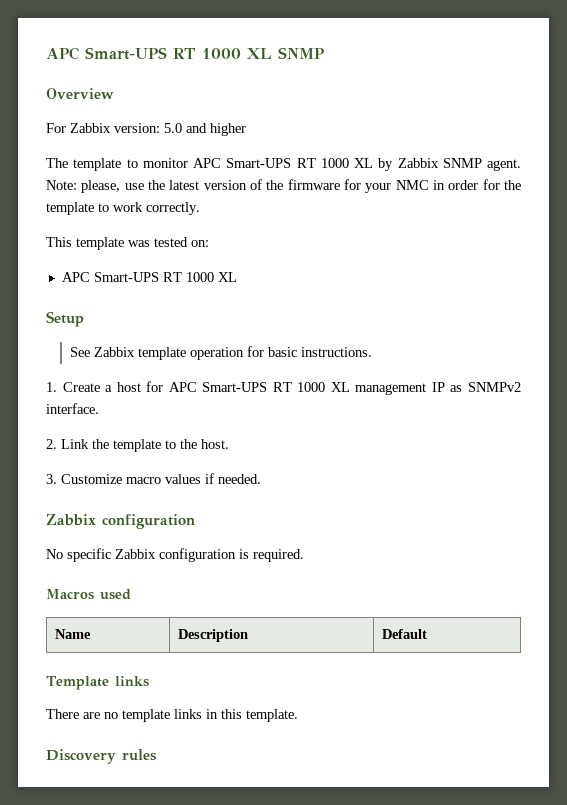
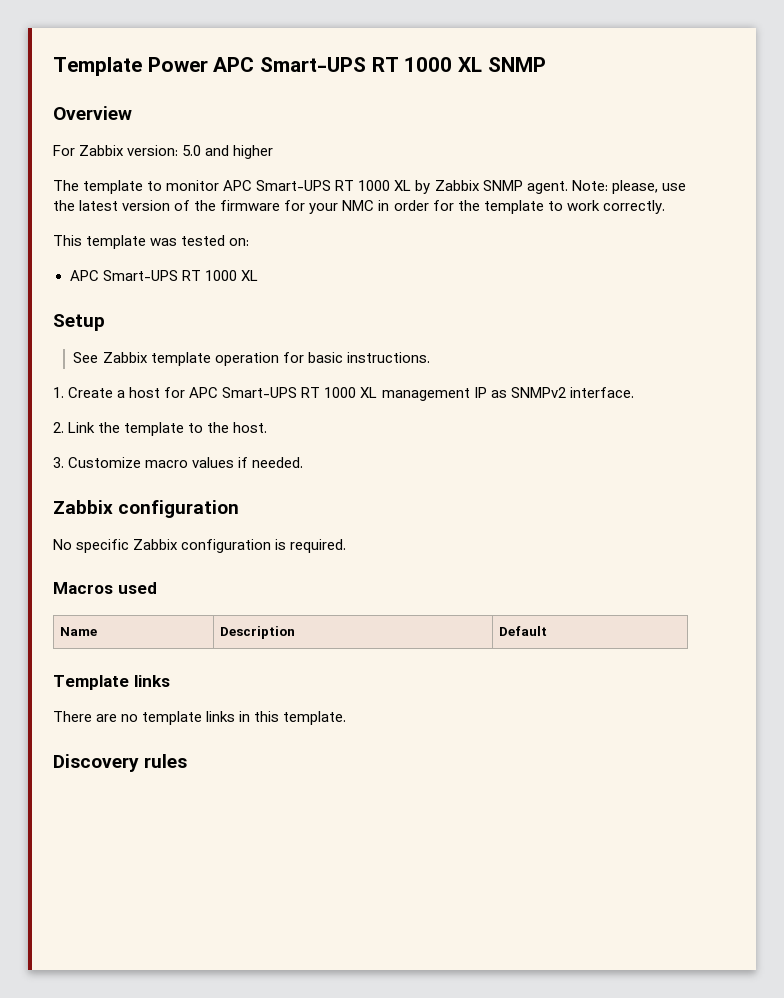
(46, 53) none -> [53,57,208,76] Template Power

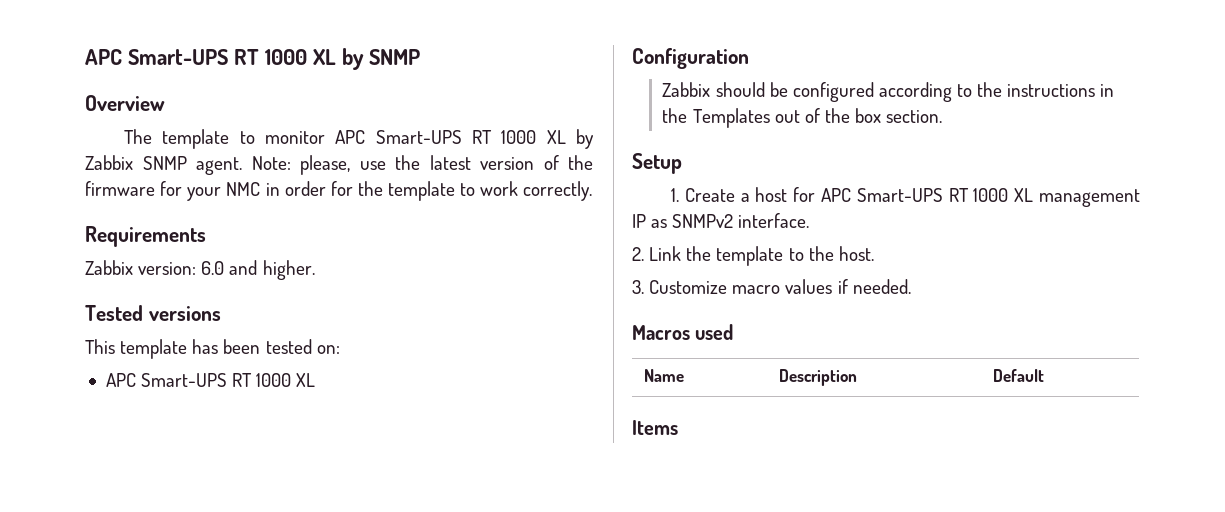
[53,57,483,76] Template Power APC Smart-UPS RT 1000 XL -> [85,48,364,70] APC Smart-UPS RT 1000 XL by
[53,145,274,159] // For Zabbix version: 5.0 and higher -> (165, 103) none
(665, 207) none -> [85,226,206,247] [85,260,315,280] [85,305,221,321] // Requirements // Zabbix version: 6.0 and higher. // Tested versions
[150,238,178,246] was -> [192,339,261,354] has been
[53,314,105,331] [73,352,430,366] Setup // See Zabbix template operation for basic instructions. -> [632,48,749,69] [662,82,1115,102] [662,108,943,128] [632,153,682,174] Configuration // Zabbix should be configured according to the instructions in the Templates out of the box section. // Setup
[53,500,240,518] [53,539,347,553] // Zabbix configuration // No specific Zabbix configuration is required. -> (911, 286) none
[53,675,170,690] [53,711,347,725] [53,754,188,772] Template links // There are no template links in this template. // Discovery rules -> [632,420,678,435] Items

